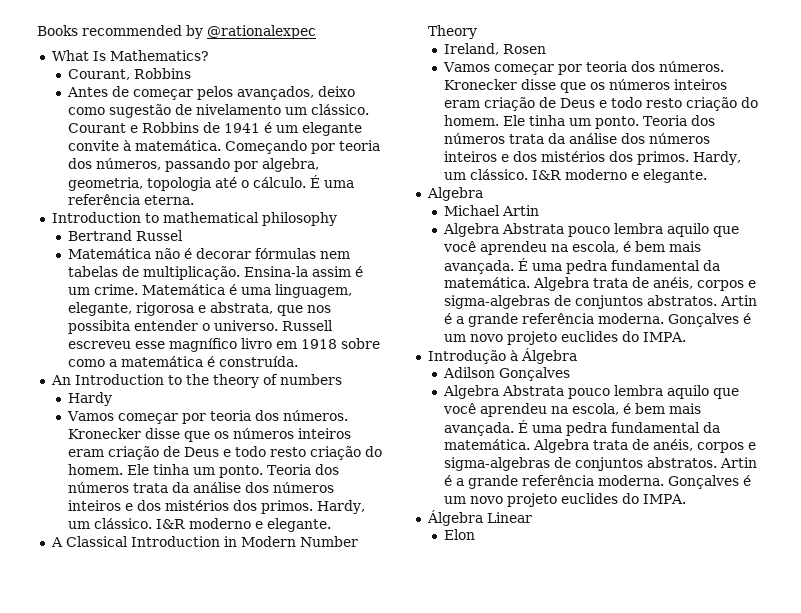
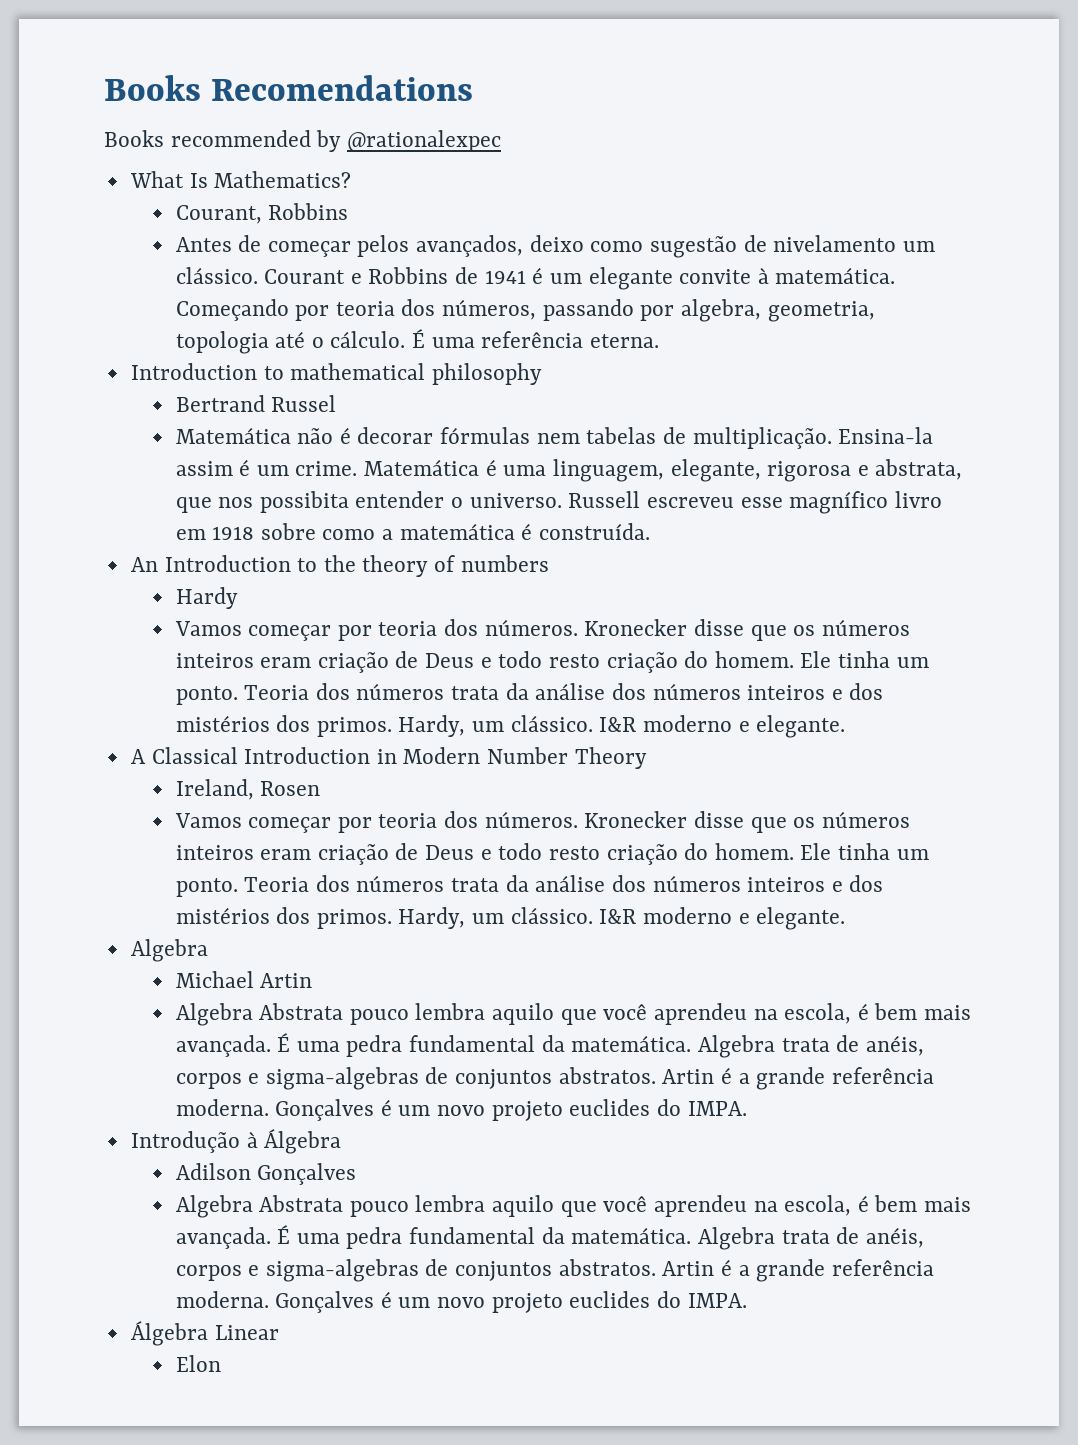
[37,25,78,36] Books -> [104,75,474,101] [104,130,164,147] Books Recomendations // Books

